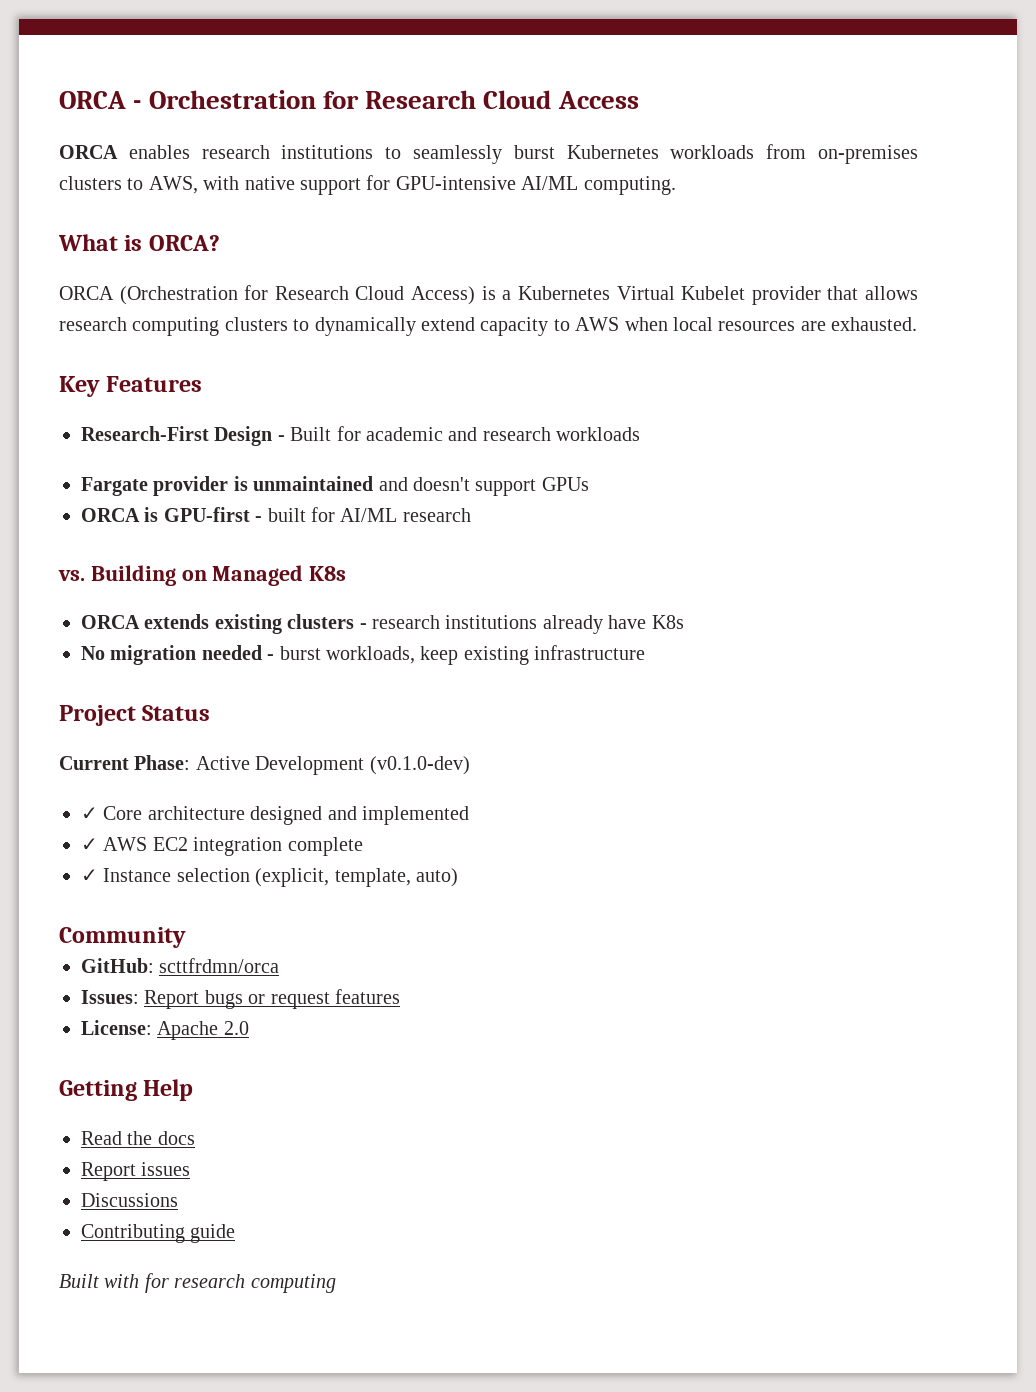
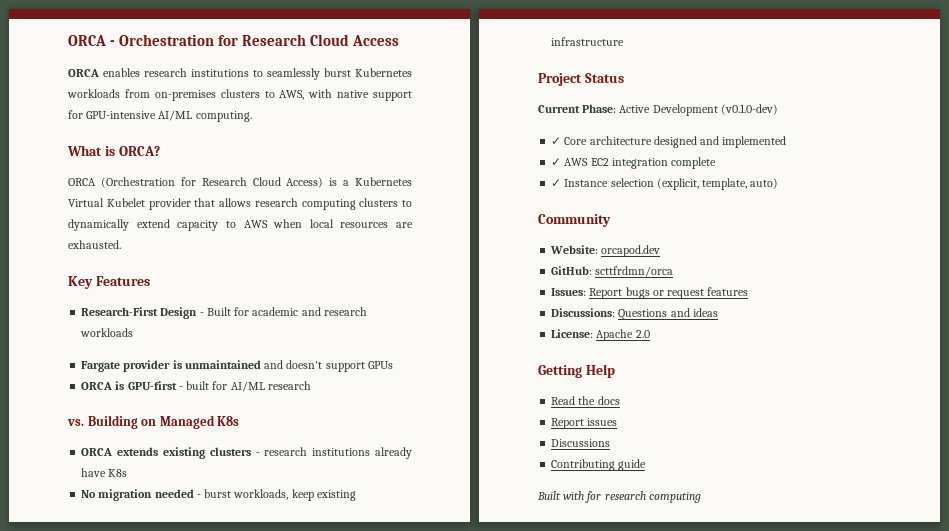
(186, 937) none -> [550,245,661,257] // Website: orcapod.dev
(400, 996) none -> [551,308,718,320] // Discussions: Questions and ideas

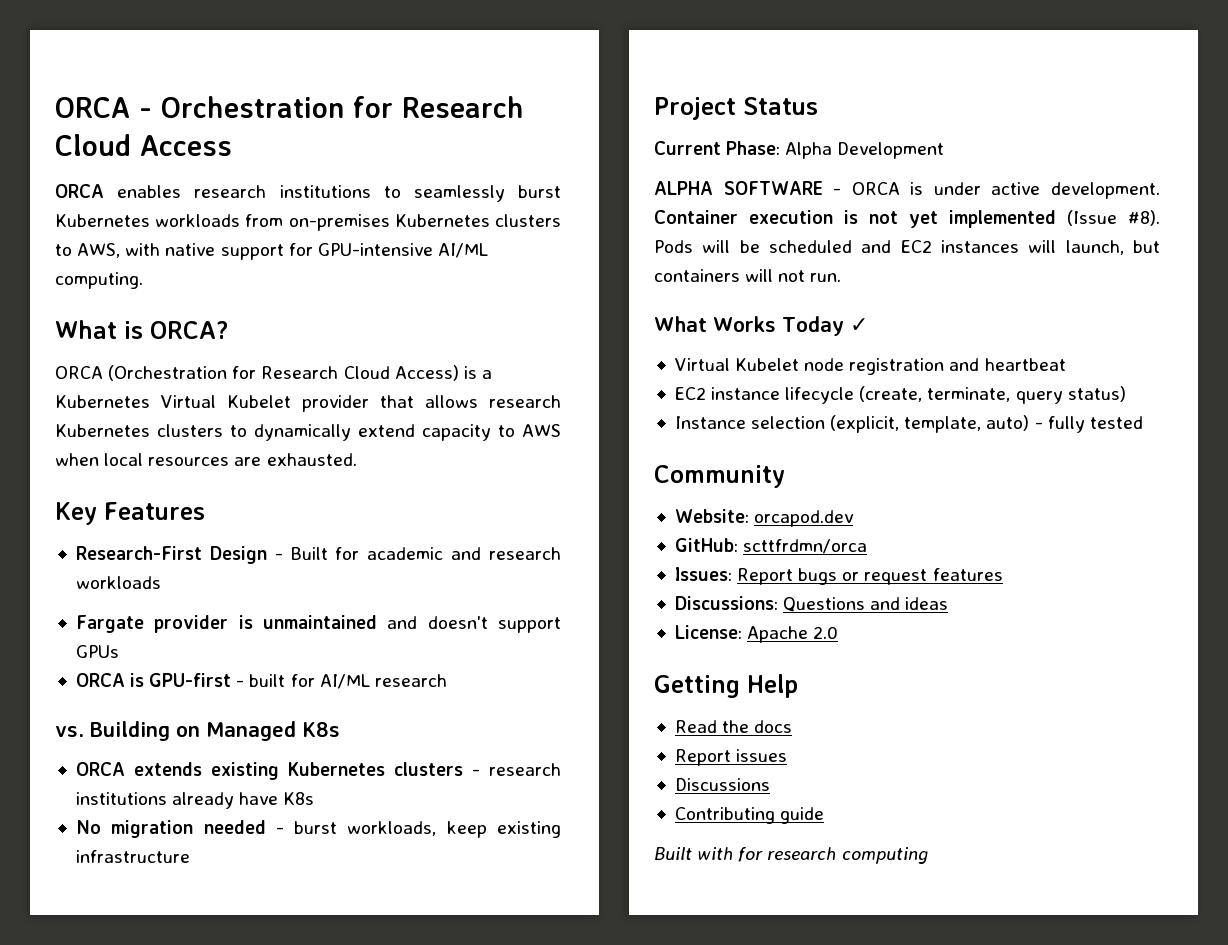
(216, 95) none -> [394,214,490,227] Kubernetes
[301,199,356,210] computing -> [55,424,150,437] Kubernetes
(205, 453) none -> [287,762,385,776] Kubernetes
[619,105,651,113] Active -> [785,142,833,159] Alpha
[720,104,778,115] [551,136,787,148] [551,157,717,169] [551,179,562,187] (v0.1.0-dev) // ✓ Core architecture designed and implemented // ✓ AWS EC2 integration complete // ✓ -> [654,181,1160,199] [654,210,1160,228] [654,240,1160,255] [654,269,842,282] [654,316,868,336] [674,358,1066,375] [674,386,1126,404] // ALPHA SOFTWARE - ORCA is under active development. Container execution is not yet implemented (Issue #8). Pods will be scheduled and EC2 instances will launch, but containers will not run. // What Works Today ✓ // Virtual Kubelet node registration and heartbeat // EC2 instance lifecycle (create, terminate, query status) //
(779, 183) none -> [1034,416,1143,433] - fully tested

